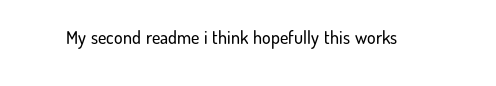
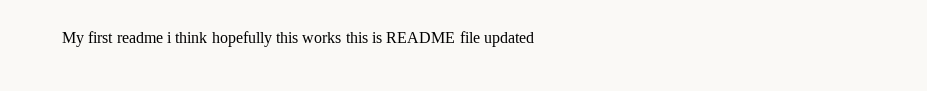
[90,30,141,44] second -> [88,31,114,43] first
(398, 37) none -> [345,31,534,47] this is README file updated

